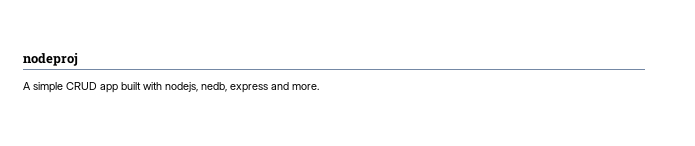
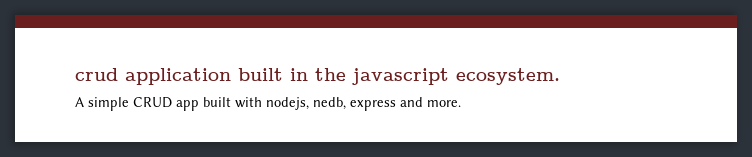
[23,53,78,66] nodeproj -> [75,68,560,85] crud application built in the javascript ecosystem.

